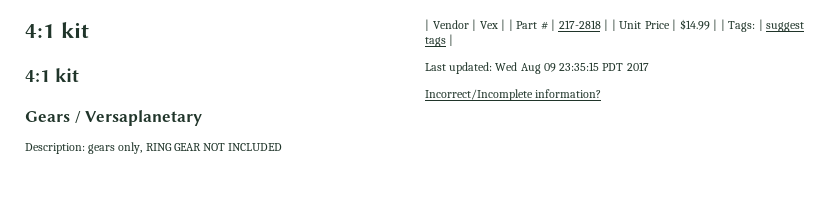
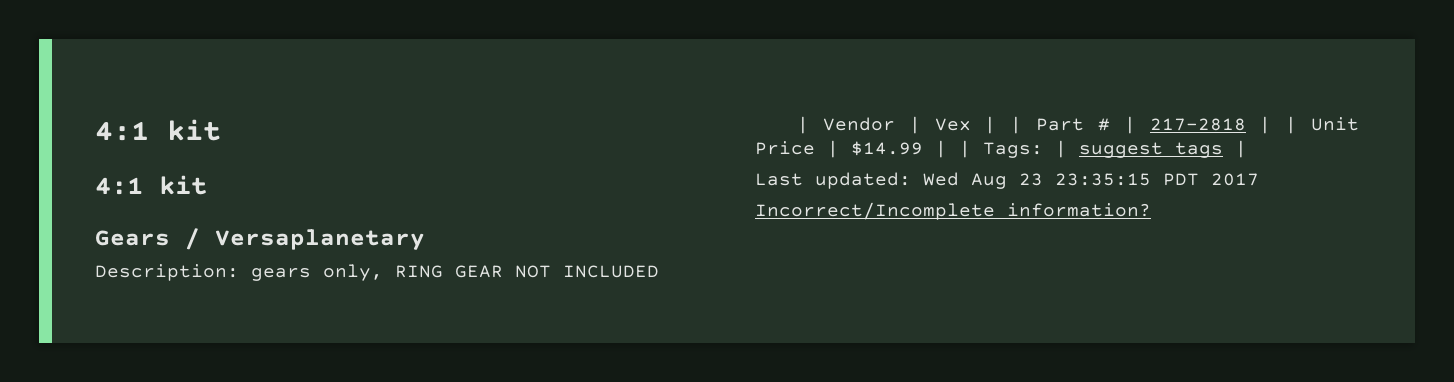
[543,63,556,72] 09 -> [1019,173,1043,186] 23

